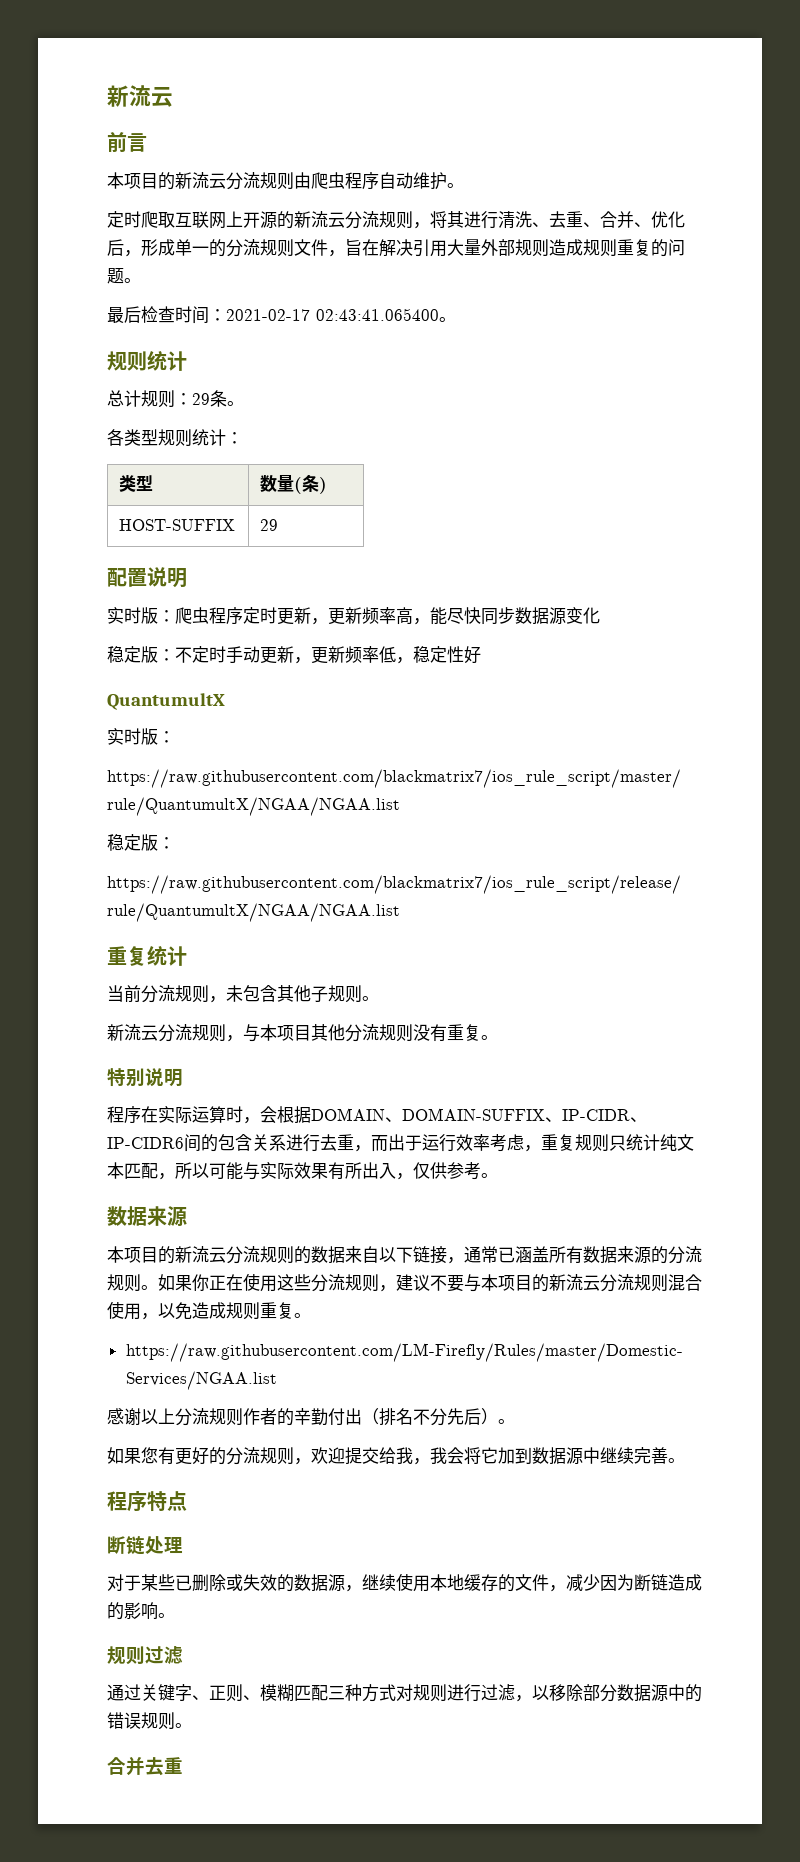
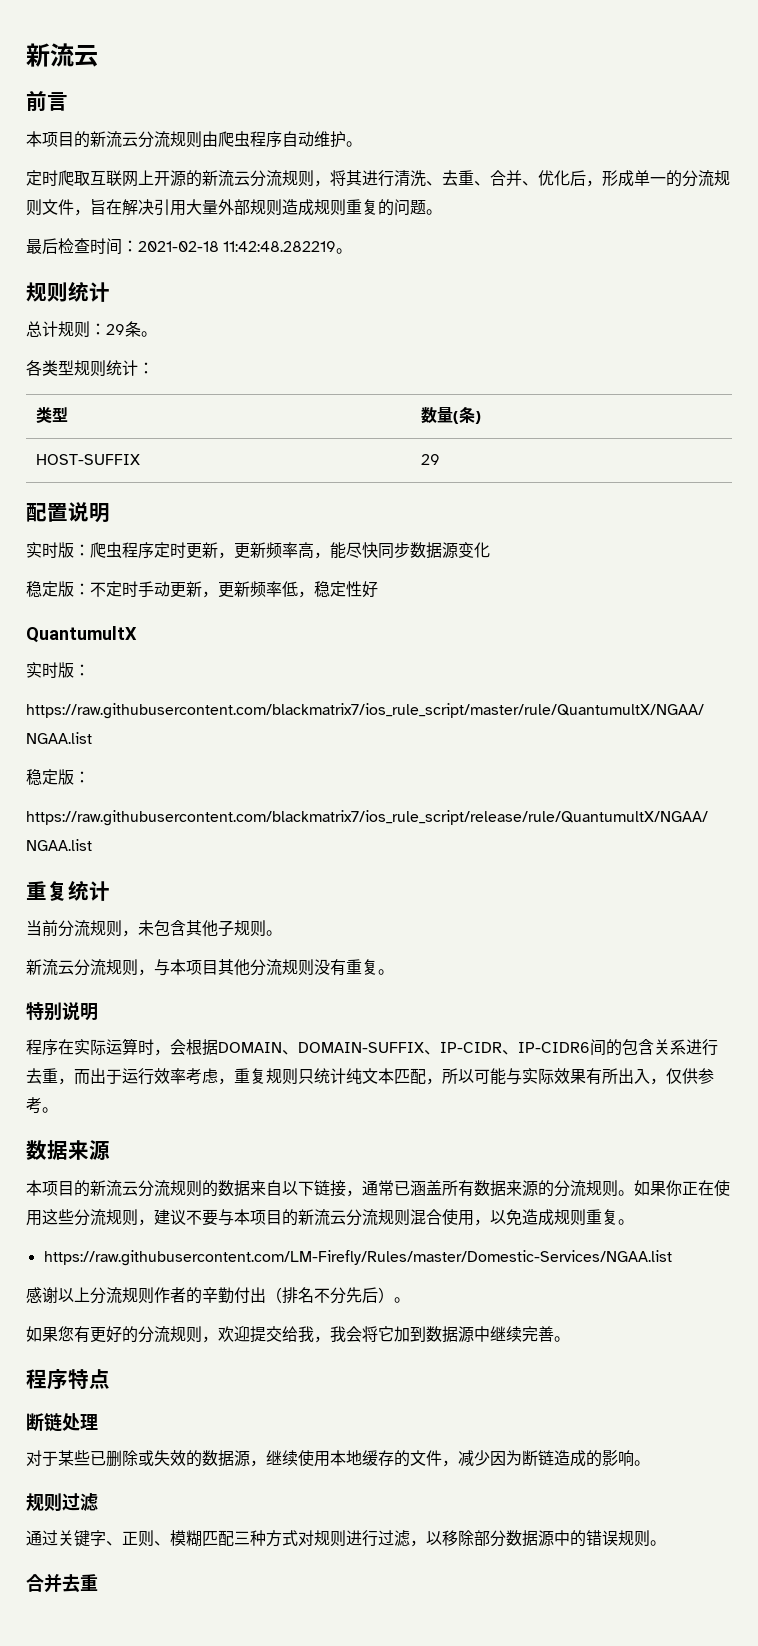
[226,308,439,321] 2021-02-17 02:43:41.065400 -> [138,241,337,252] 2021-02-18 11:42:48.282219

